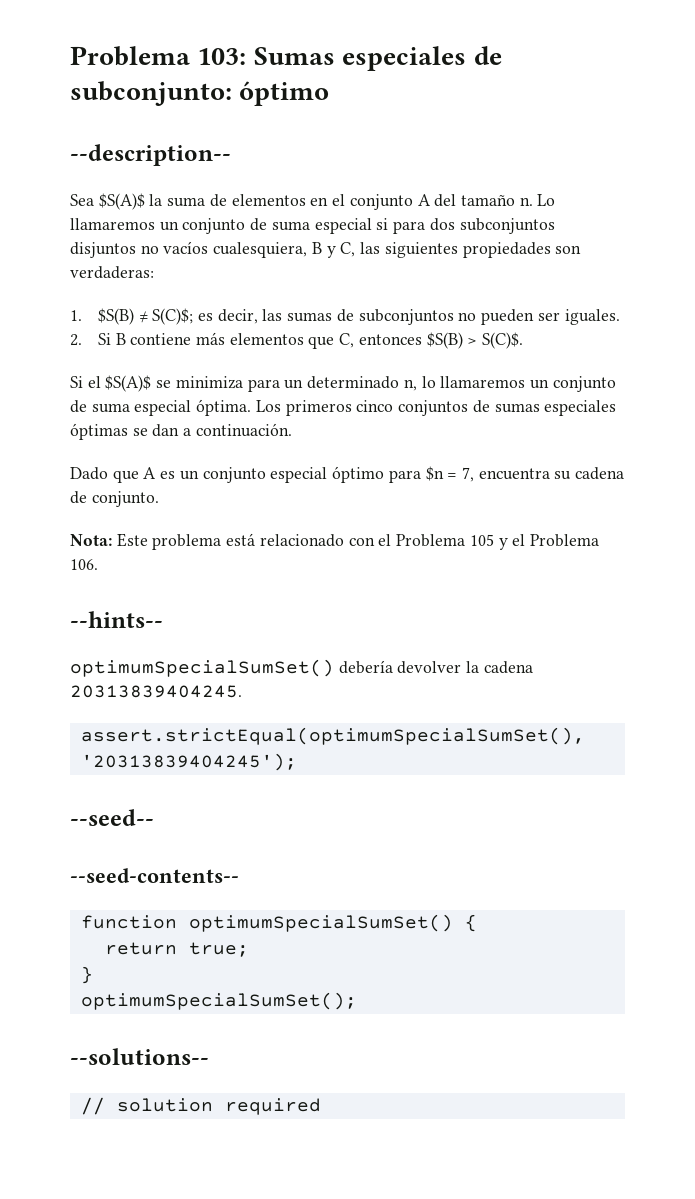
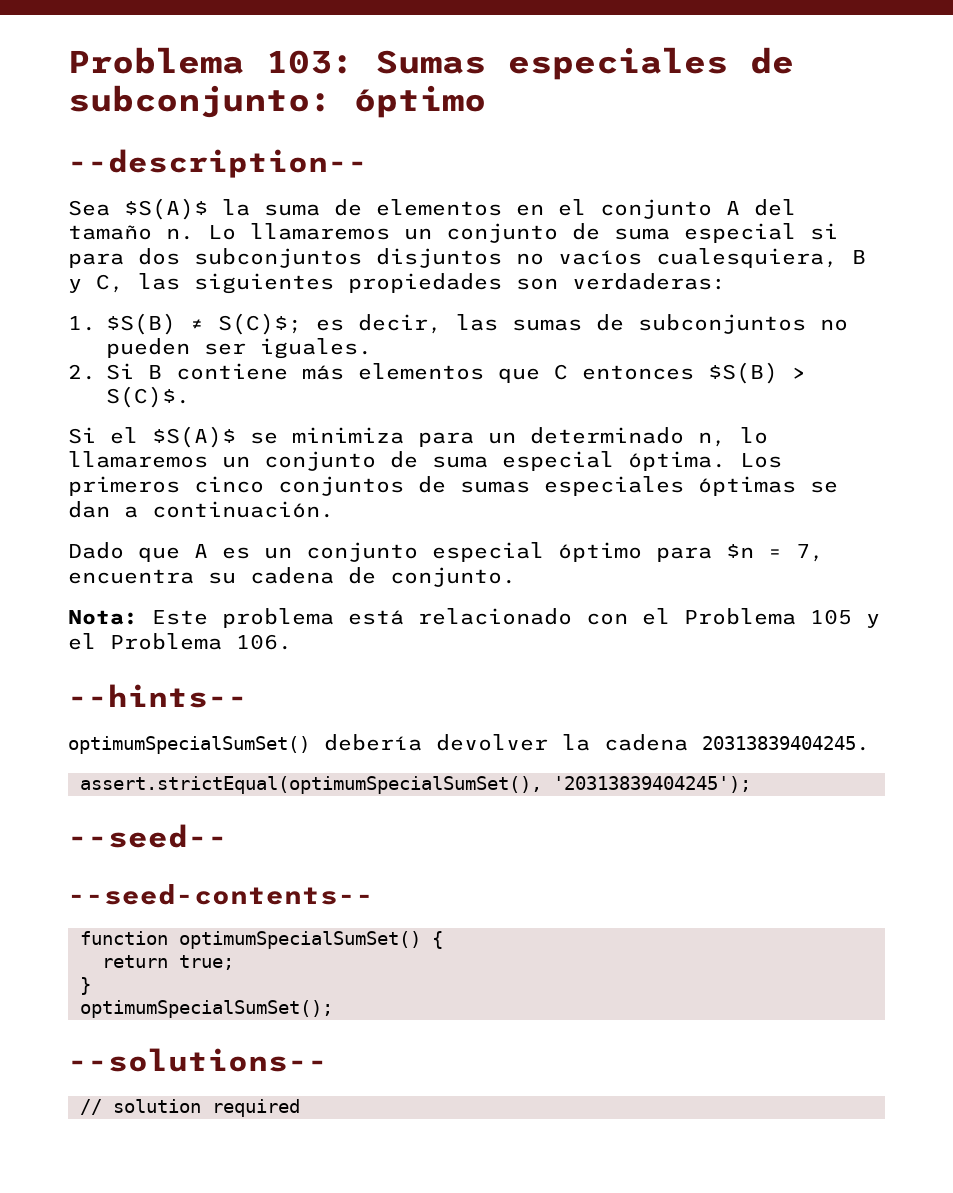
[339,333,355,348] C, -> [554,364,568,380] C

